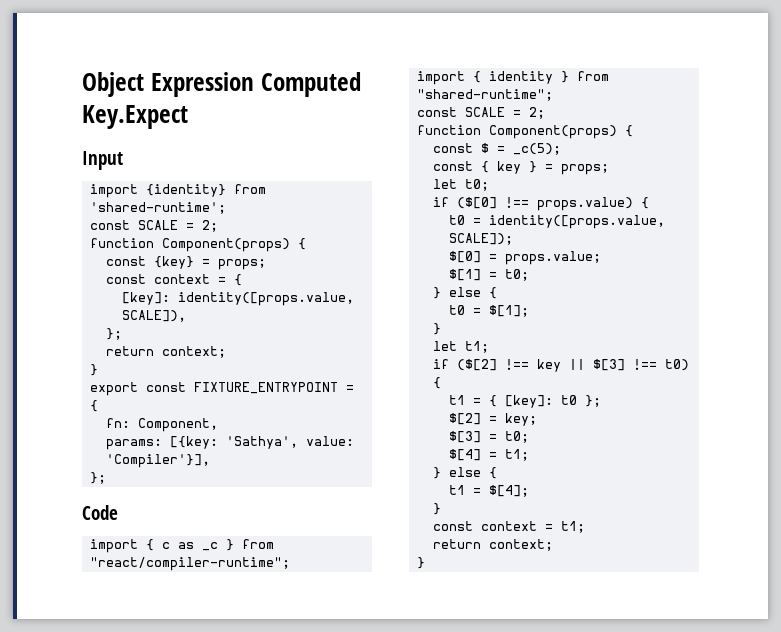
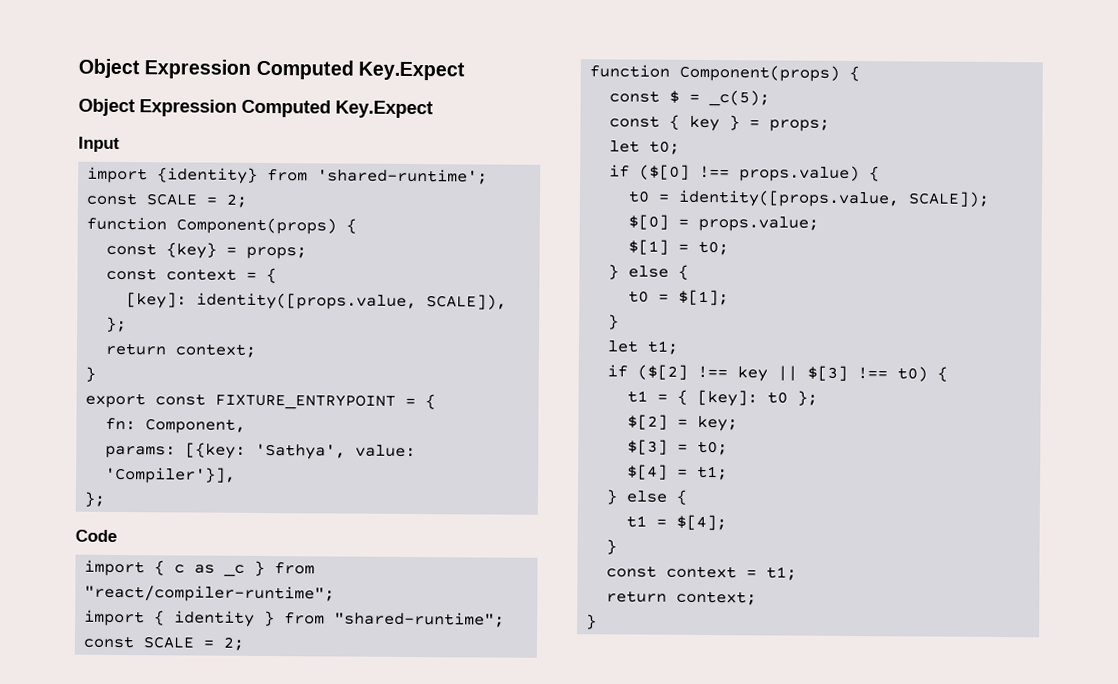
[82,72,361,97] [82,105,188,129] Object Expression Computed Key.Expect -> [78,58,465,81] [78,98,433,119] Object Expression Computed Key.Expect // Object Expression Computed Key.Expect

